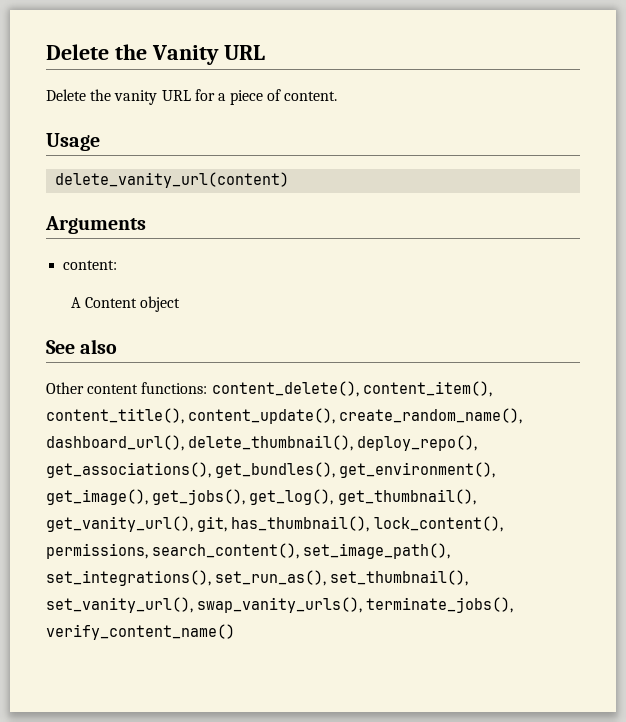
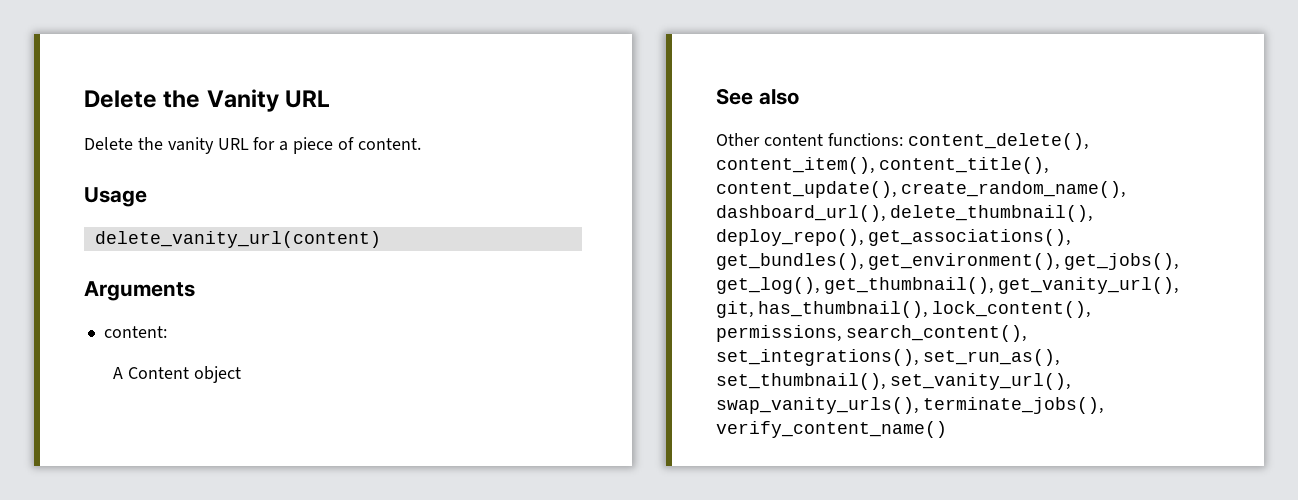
[46,489,148,505] get_image(), -> (1059, 261) none
[303,543,451,559] set_image_path(), -> (1026, 333) none

